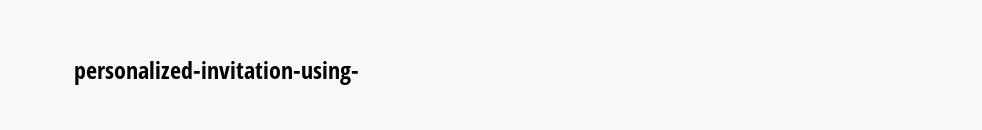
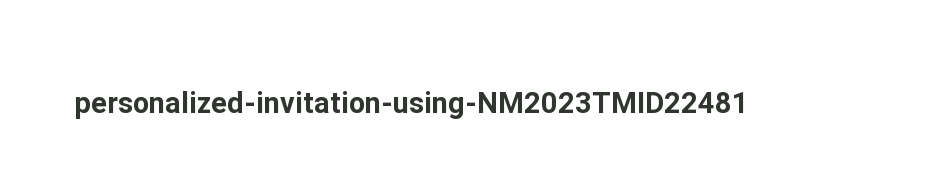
[74,61,359,85] personalized-invitation-using- -> [74,91,749,119] personalized-invitation-using-NM2023TMID22481

